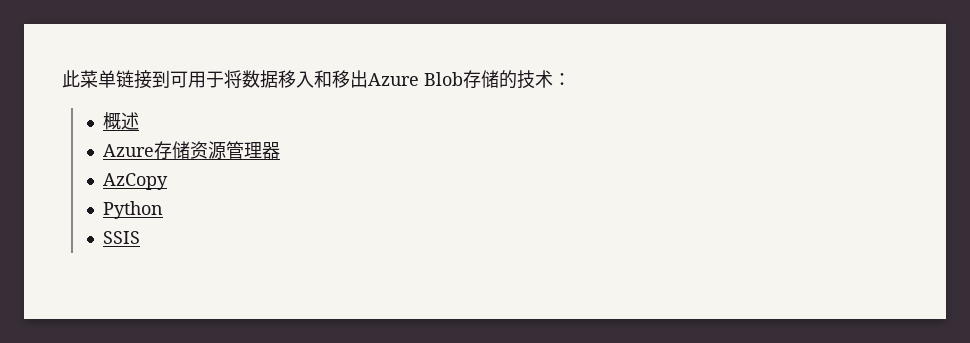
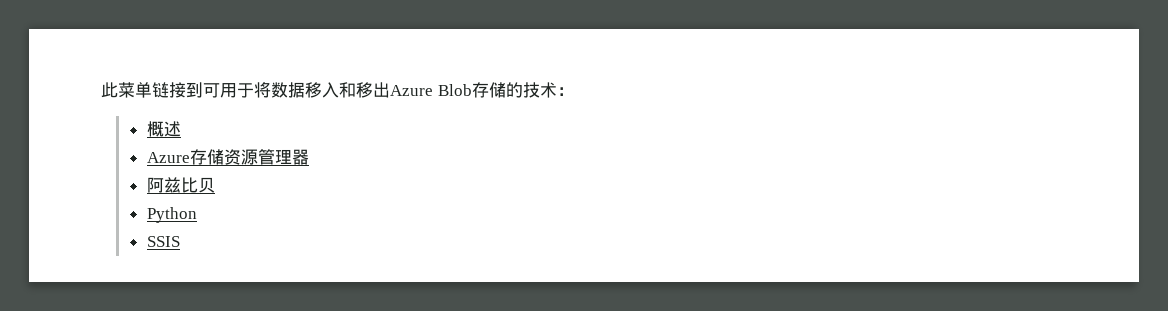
[102,173,168,190] AzCopy -> [146,177,215,193] 阿兹比贝

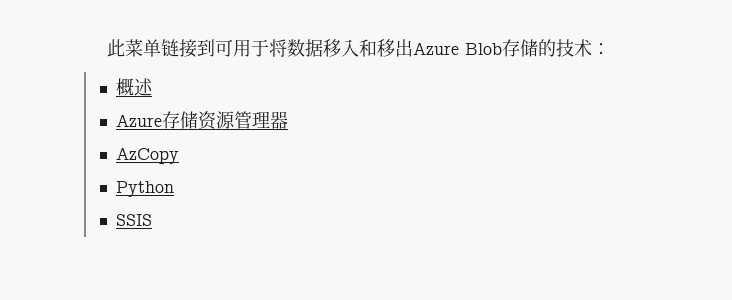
[146,177,215,193] 阿兹比贝 -> [116,147,180,164] AzCopy

